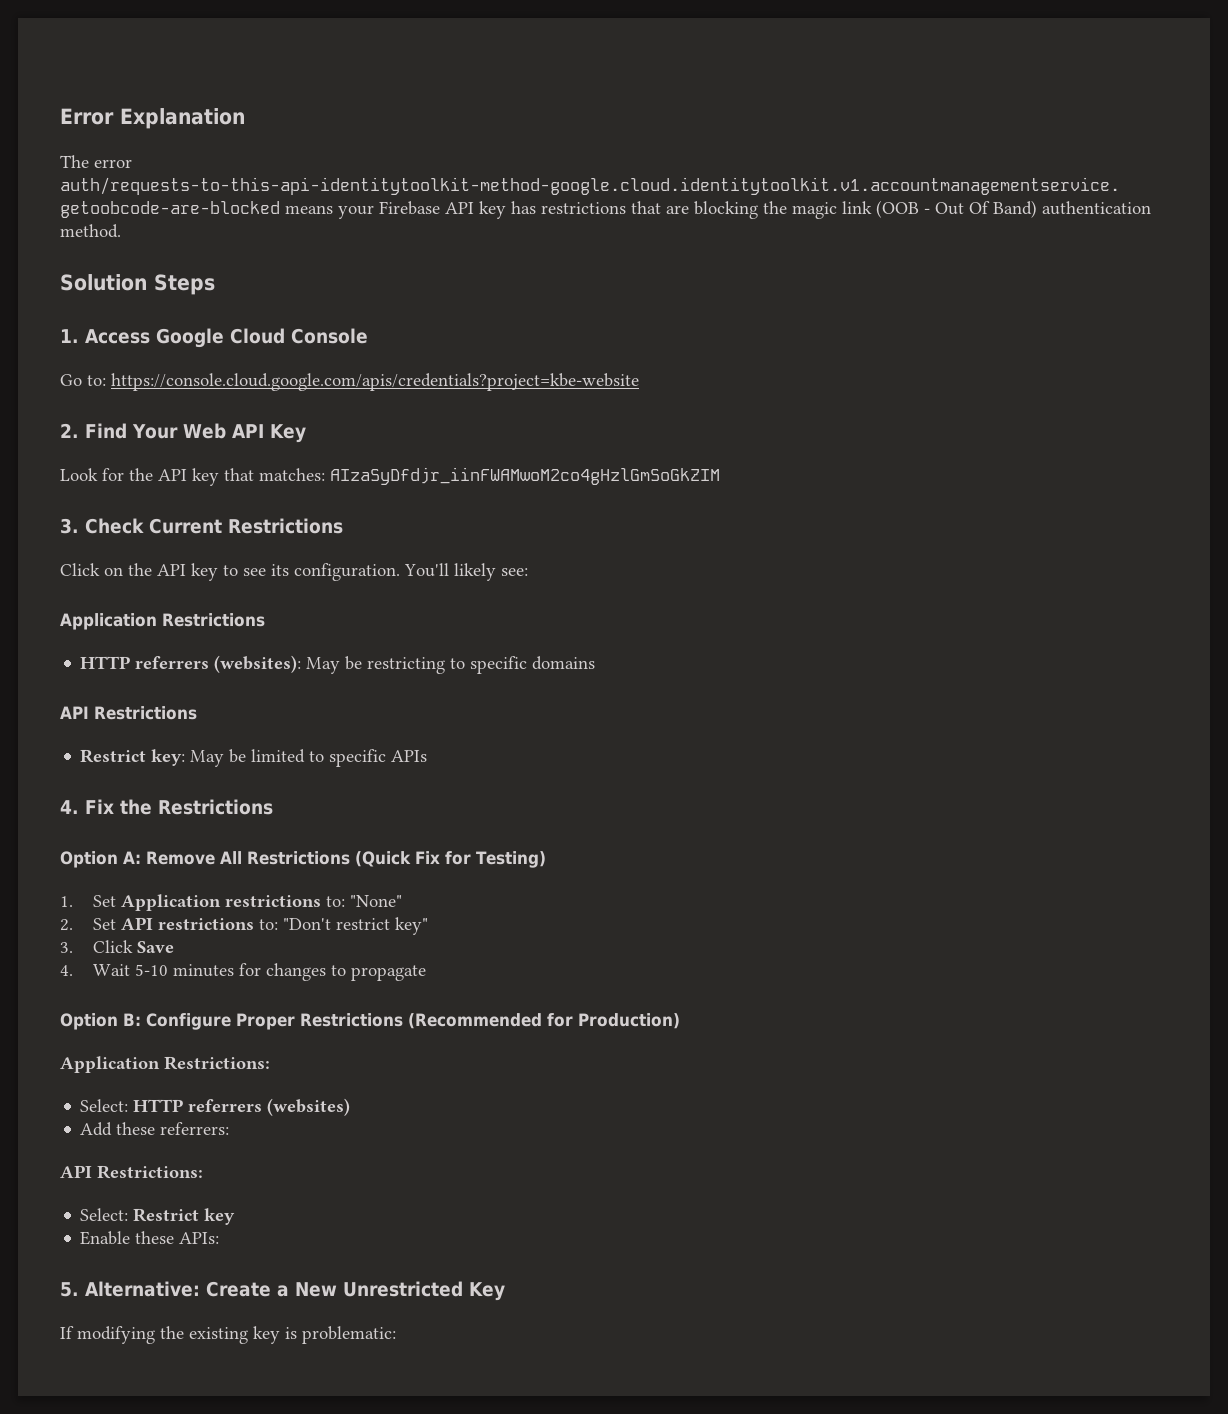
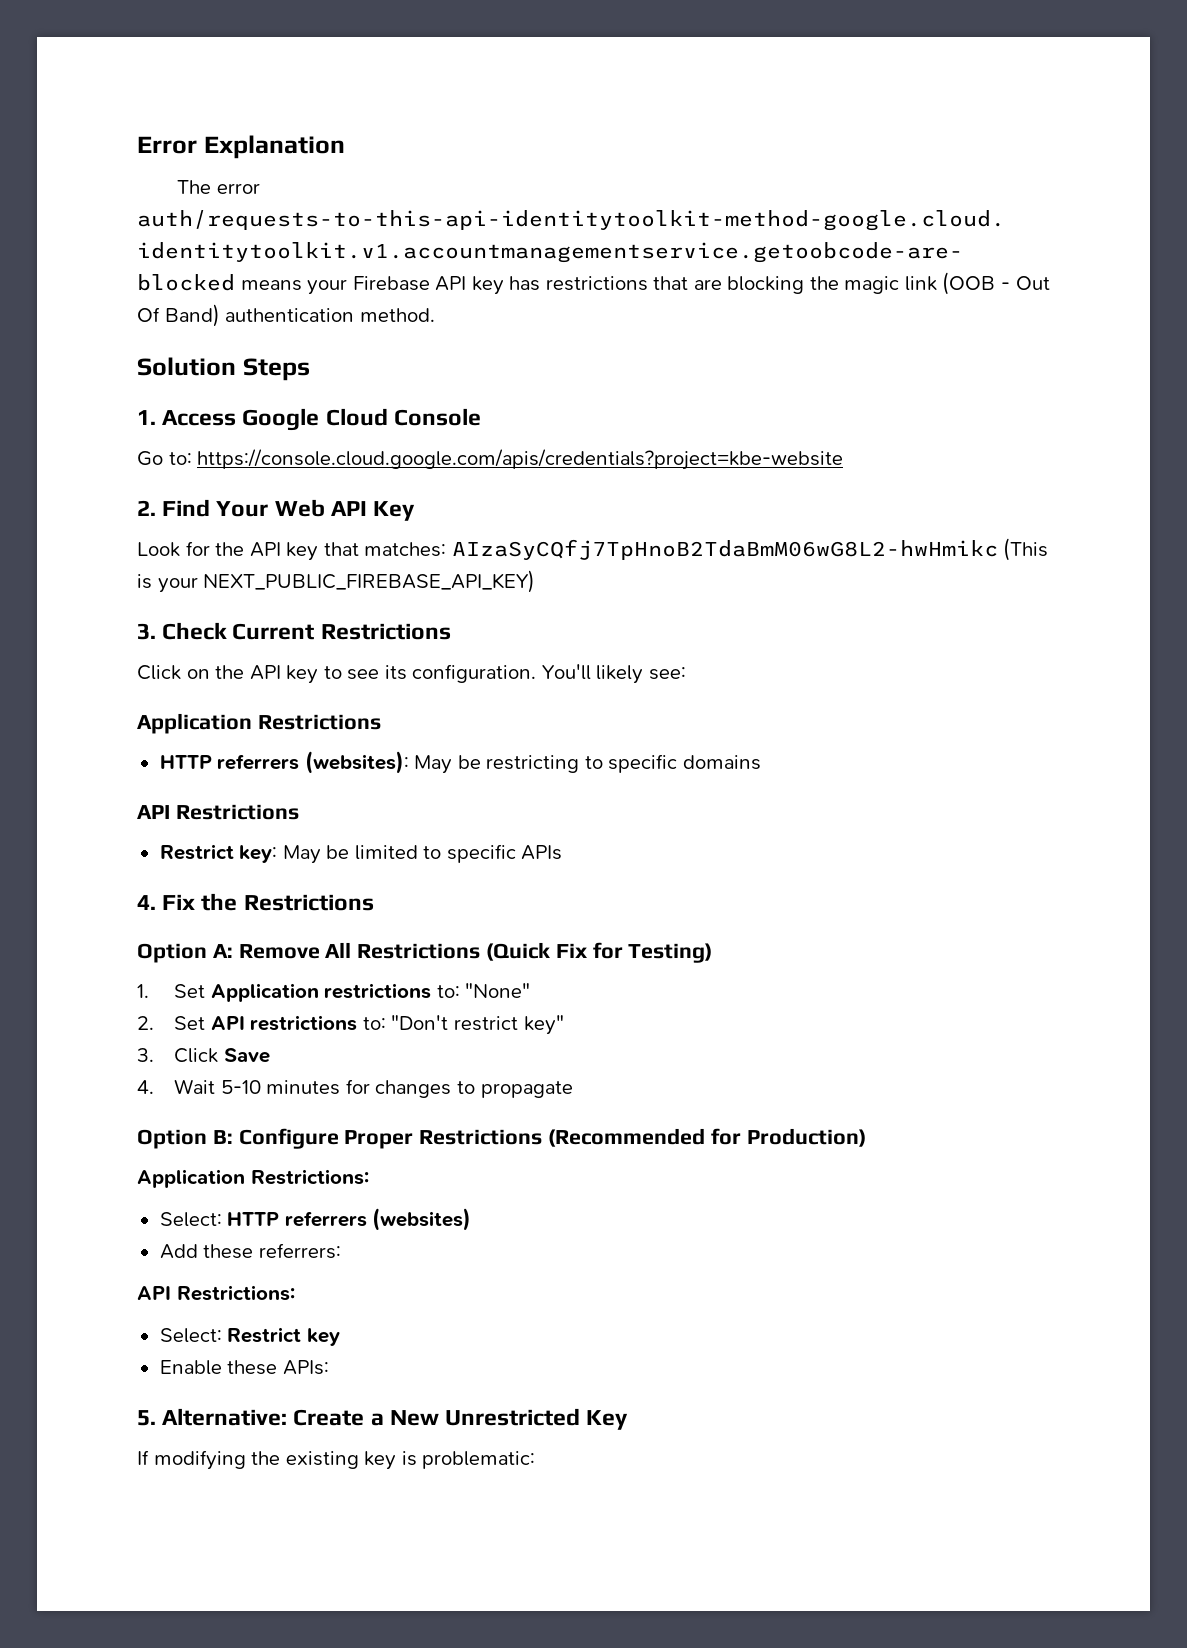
[330,467,720,485] AIzaSyDfdjr_iinFWAMwoM2co4gHzlGmSoGkZIM -> [451,538,1049,561] [137,570,536,593] AIzaSyCQfj7TpHnoB2TdaBmM06wG8L2-hwHmikc (This is your NEXT_PUBLIC_FIREBASE_API_KEY)

